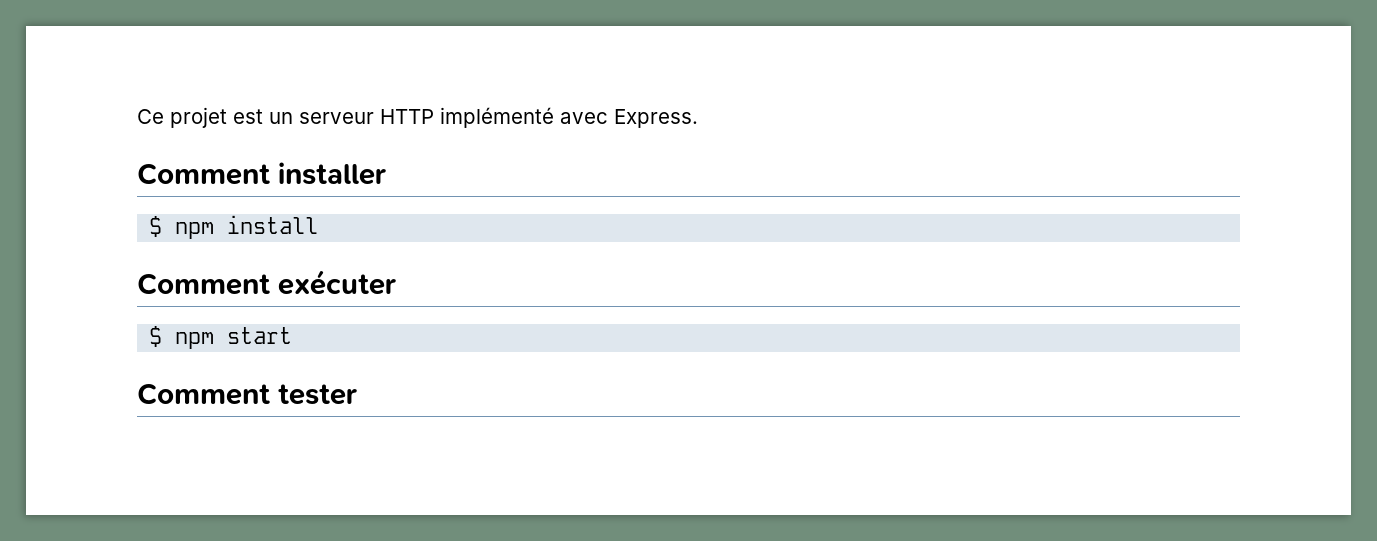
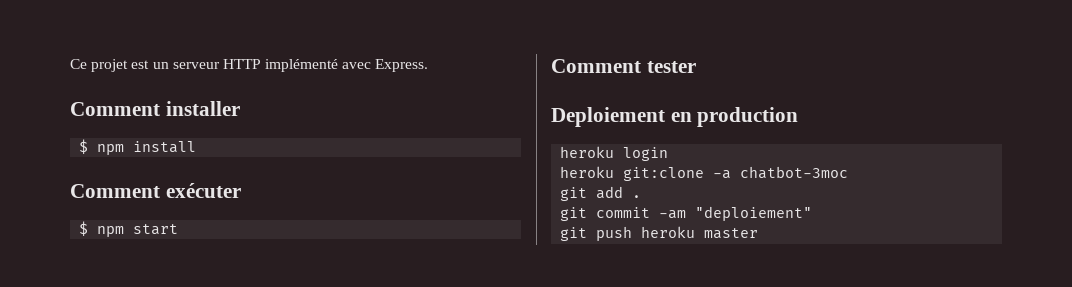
(357, 394) none -> [551,107,799,127] [560,146,669,161] [560,166,849,181] [560,186,642,201] [560,206,813,221] [560,226,759,241] // Deploiement en production // heroku login // heroku git:clone -a chatbot-3moc // git add . // git commit -am "deploiement" // git push heroku master

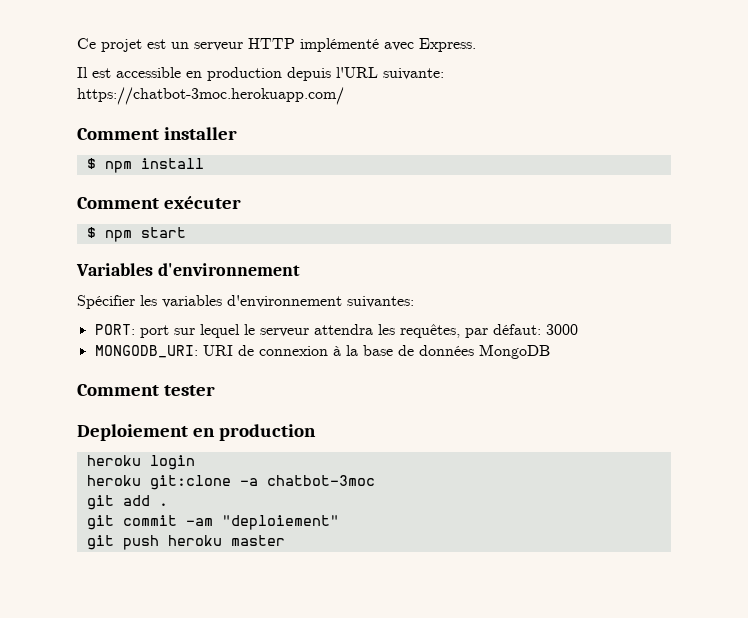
(429, 65) none -> [77,67,444,81] [77,87,344,105] // Il est accessible en production depuis l'URL suivante: https://chatbot-3moc.herokuapp.com/
(179, 229) none -> [76,263,300,276] [77,295,414,309] [94,324,578,338] [94,344,550,359] // Variables d'environnement // Spécifier les variables d'environnement suivantes: // PORT: port sur lequel le serveur attendra les requêtes, par défaut: 3000 // MONGODB_URI: URI de connexion à la base de données MongoDB

